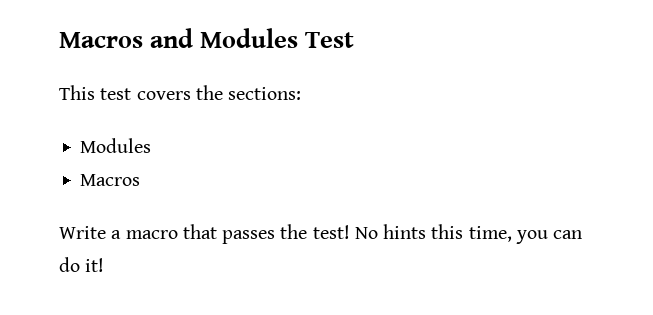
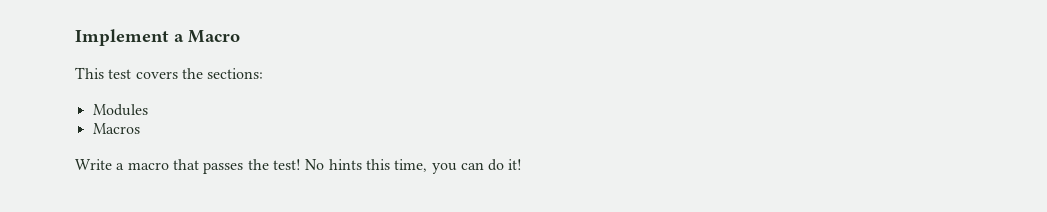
[59,28,355,48] Macros and Modules Test -> [75,29,240,46] Implement a Macro

